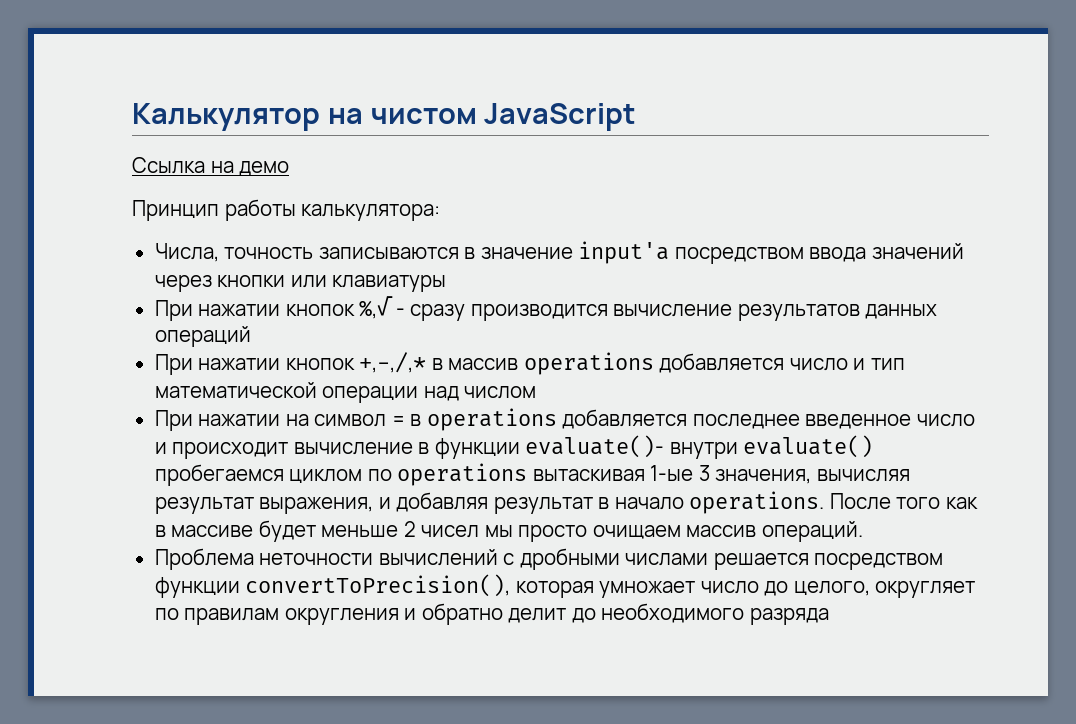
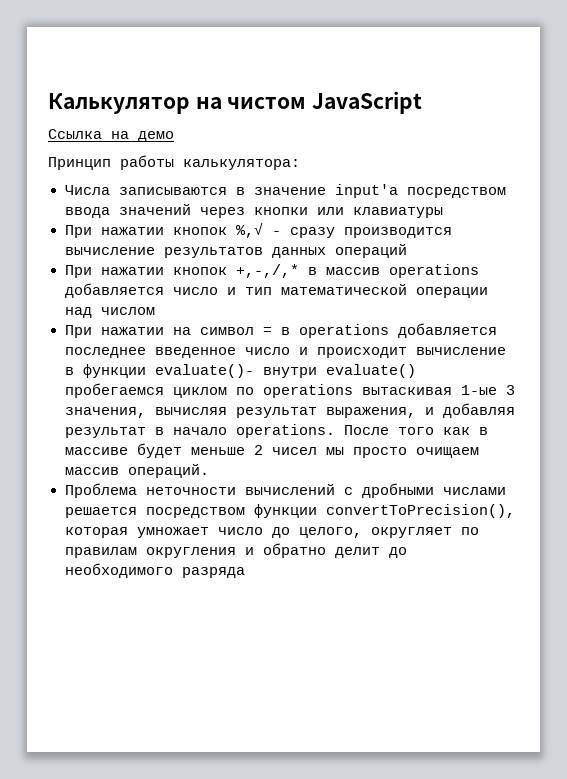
[154,243,314,262] Числа, точность -> [64,185,110,195] Числа

